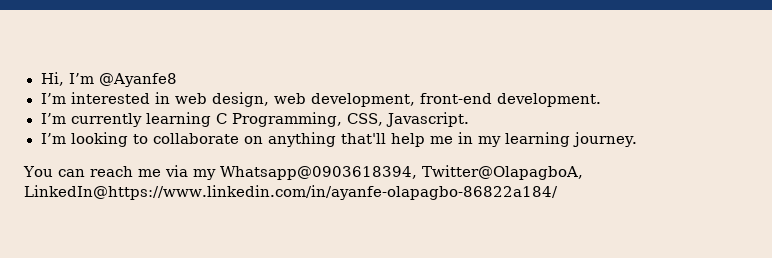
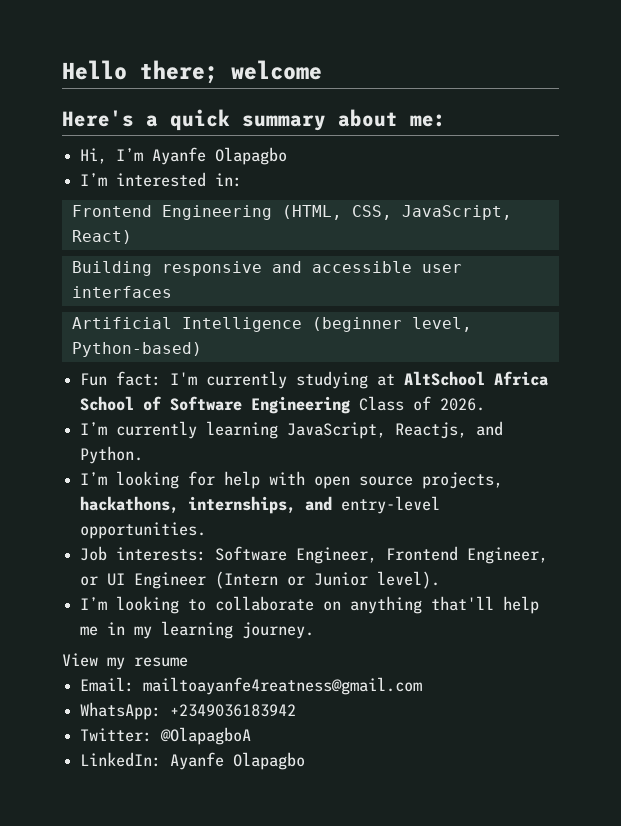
[40,72,177,87] [40,92,601,107] [40,112,469,127] Hi, I’m @Ayanfe8 // I’m interested in web design, web development, front-end development. // I’m currently learning C Programming, CSS, Javascript. -> [62,60,322,84] [62,109,446,131] [80,147,288,165] [80,172,243,187] [71,205,512,220] [71,230,132,244] [71,261,462,276] [71,286,172,298] [71,317,472,332] [71,342,202,357] [80,371,549,389] [80,396,486,414] [80,421,504,439] [80,446,144,464] [80,471,504,489] [80,496,441,514] [80,522,207,539] [80,546,549,564] [80,571,441,589] Hello there; welcome // Here's a quick summary about me: // Hi, I’m Ayanfe Olapagbo // I’m interested in: // Frontend Engineering (HTML, CSS, JavaScript, React) // Building responsive and accessible user interfaces // Artificial Intelligence (beginner level, Python-based) // Fun fact: I'm currently studying at AltSchool Africa School of Software Engineering Class of 2026. // I’m currently learning JavaScript, Reactjs, and Python. // I’m looking for help with open source projects, hackathons, internships, and entry-level opportunities. // Job interests: Software Engineer, Frontend Engineer, or UI Engineer (Intern or Junior level).
[23,165,583,180] [24,185,558,200] You can reach me via my Whatsapp@0903618394, Twitter@OlapagboA, LinkedIn@https://www.linkedin.com/in/ayanfe-olapagbo-86822a184/ -> [62,653,188,670] [80,677,423,695] [80,702,297,720] [80,727,252,745] [80,752,306,770] View my resume // Email: mailtoayanfe4reatness@gmail.com // WhatsApp: +2349036183942 // Twitter: @OlapagboA // LinkedIn: Ayanfe Olapagbo

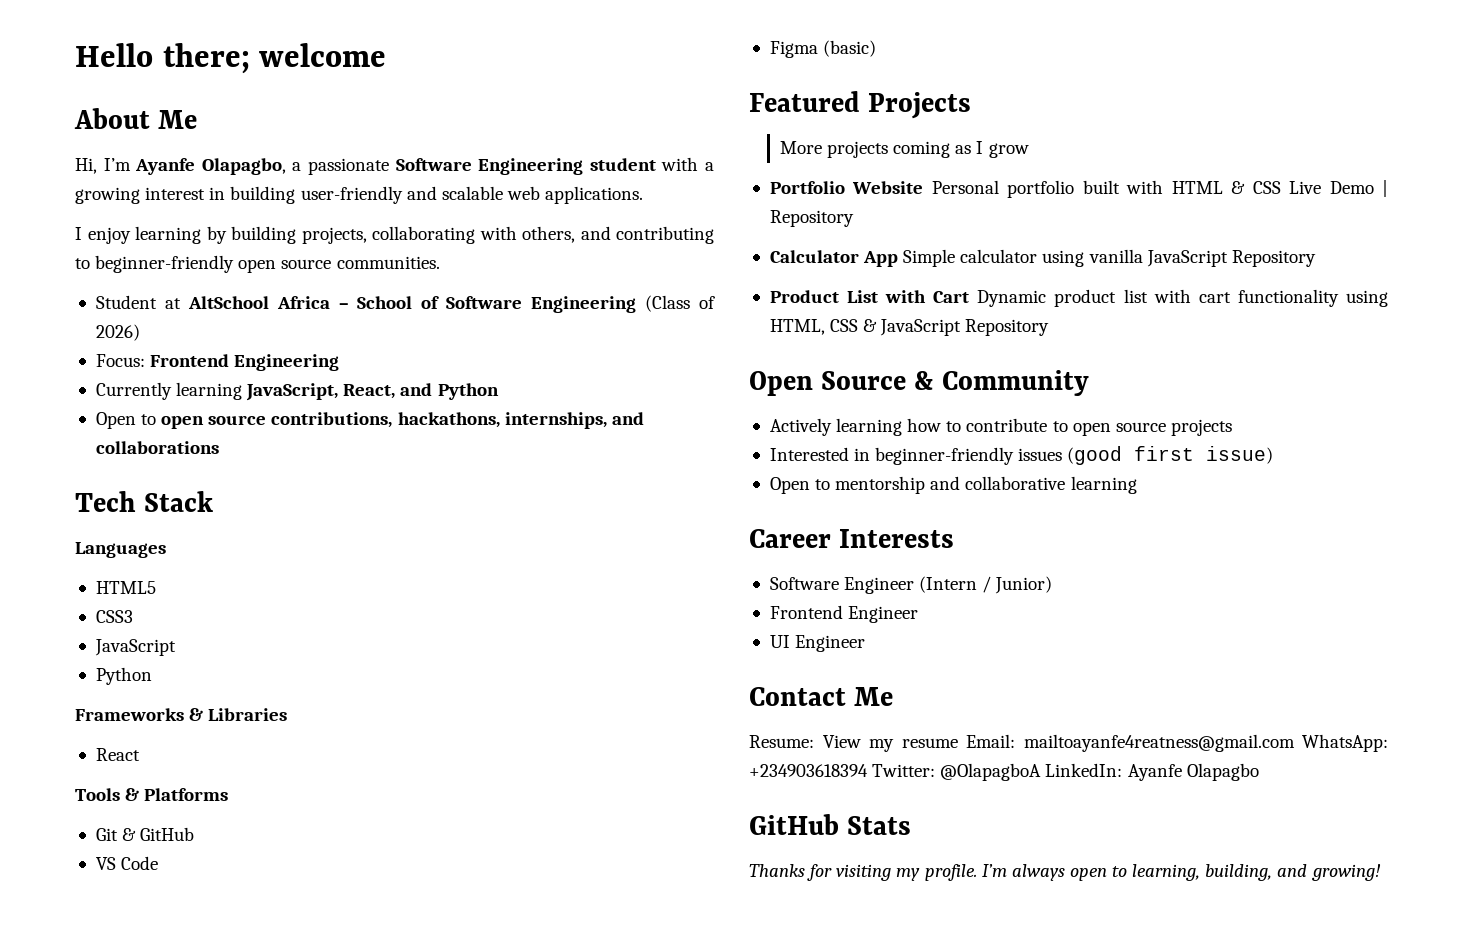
[62,109,446,131] [80,147,288,165] [80,172,243,187] [71,205,512,220] [71,230,132,244] [71,261,462,276] [71,286,172,298] [71,317,472,332] [71,342,202,357] [80,371,369,389] Here's a quick summary about me: // Hi, I’m Ayanfe Olapagbo // I’m interested in: // Frontend Engineering (HTML, CSS, JavaScript, React) // Building responsive and accessible user interfaces // Artificial Intelligence (beginner level, Python-based) // Fun fact: I'm currently studying -> [74,108,198,129] [75,157,715,175] [75,186,644,204] [75,226,714,244] [75,255,440,273] [95,295,157,309] About Me // Hi, I’m Ayanfe Olapagbo, a passionate Software Engineering student with a growing interest in building user-friendly and scalable web applications. // I enjoy learning by building projects, collaborating with others, and contributing to beginner-friendly open source communities. // Student
(549, 378) none -> [338,303,349,309] –
[359,396,486,411] [80,421,504,439] [80,446,144,464] [80,471,504,489] Class of 2026. // I’m currently learning JavaScript, Reactjs, and Python. // I’m looking for help with open source projects, -> [645,295,715,312] [95,324,140,341] [95,354,340,371] [95,382,499,401] [95,412,393,429] (Class of 2026) // Focus: Frontend Engineering // Currently learning JavaScript, React, and Python // Open to open source contributions,
[341,496,441,514] [80,522,207,539] [80,546,549,564] [80,571,441,589] [80,596,540,614] [80,621,315,639] entry-level opportunities. // Job interests: Software Engineer, Frontend Engineer, or UI Engineer (Intern or Junior level). // I’m looking to collaborate on anything that'll help me in my learning journey. // -> [95,441,219,454] [75,491,214,512] [75,542,166,558] [95,581,156,594] [95,610,133,623] [94,639,176,656] [95,667,152,685] [75,708,288,721] [95,748,140,761] [75,788,229,801] [95,827,195,841] [95,856,159,870] [769,40,877,58] [749,91,972,119] [779,141,1029,158] [769,180,1389,198] [769,210,854,227] [769,249,1316,267] [769,289,1388,307] [769,319,1050,336] [749,370,1089,396] [769,418,1232,436] [769,446,1274,465] [769,476,1137,494] [749,529,955,548] [769,576,1053,594] [769,605,919,623] [769,635,866,652] [749,687,894,706] [749,735,814,748] collaborations // Tech Stack // Languages // HTML5 // CSS3 // JavaScript // Python // Frameworks & Libraries // React // Tools & Platforms // Git & GitHub // VS Code // Figma (basic) // Featured Projects // More projects coming as I grow // Portfolio Website Personal portfolio built with HTML & CSS Live Demo | Repository // Calculator App Simple calculator using vanilla JavaScript Repository // Product List with Cart Dynamic product list with cart functionality using HTML, CSS & JavaScript Repository // Open Source & Community // Actively learning how to contribute to open source projects // Interested in beginner-friendly issues (good first issue) // Open to mentorship and collaborative learning // Career Interests // Software Engineer (Intern / Junior) // Frontend Engineer // UI Engineer // Contact Me // Resume:
(188, 662) // -> (958, 743) none
[80,702,297,720] // WhatsApp: +2349036183942 // -> [1302,734,1388,752] [749,764,868,777] WhatsApp: +234903618394
(252, 736) // -> (1042, 772) none
(306, 761) none -> [749,814,912,835] [749,864,1381,881] // GitHub Stats // Thanks for visiting my profile. I’m always open to learning, building, and growing!

